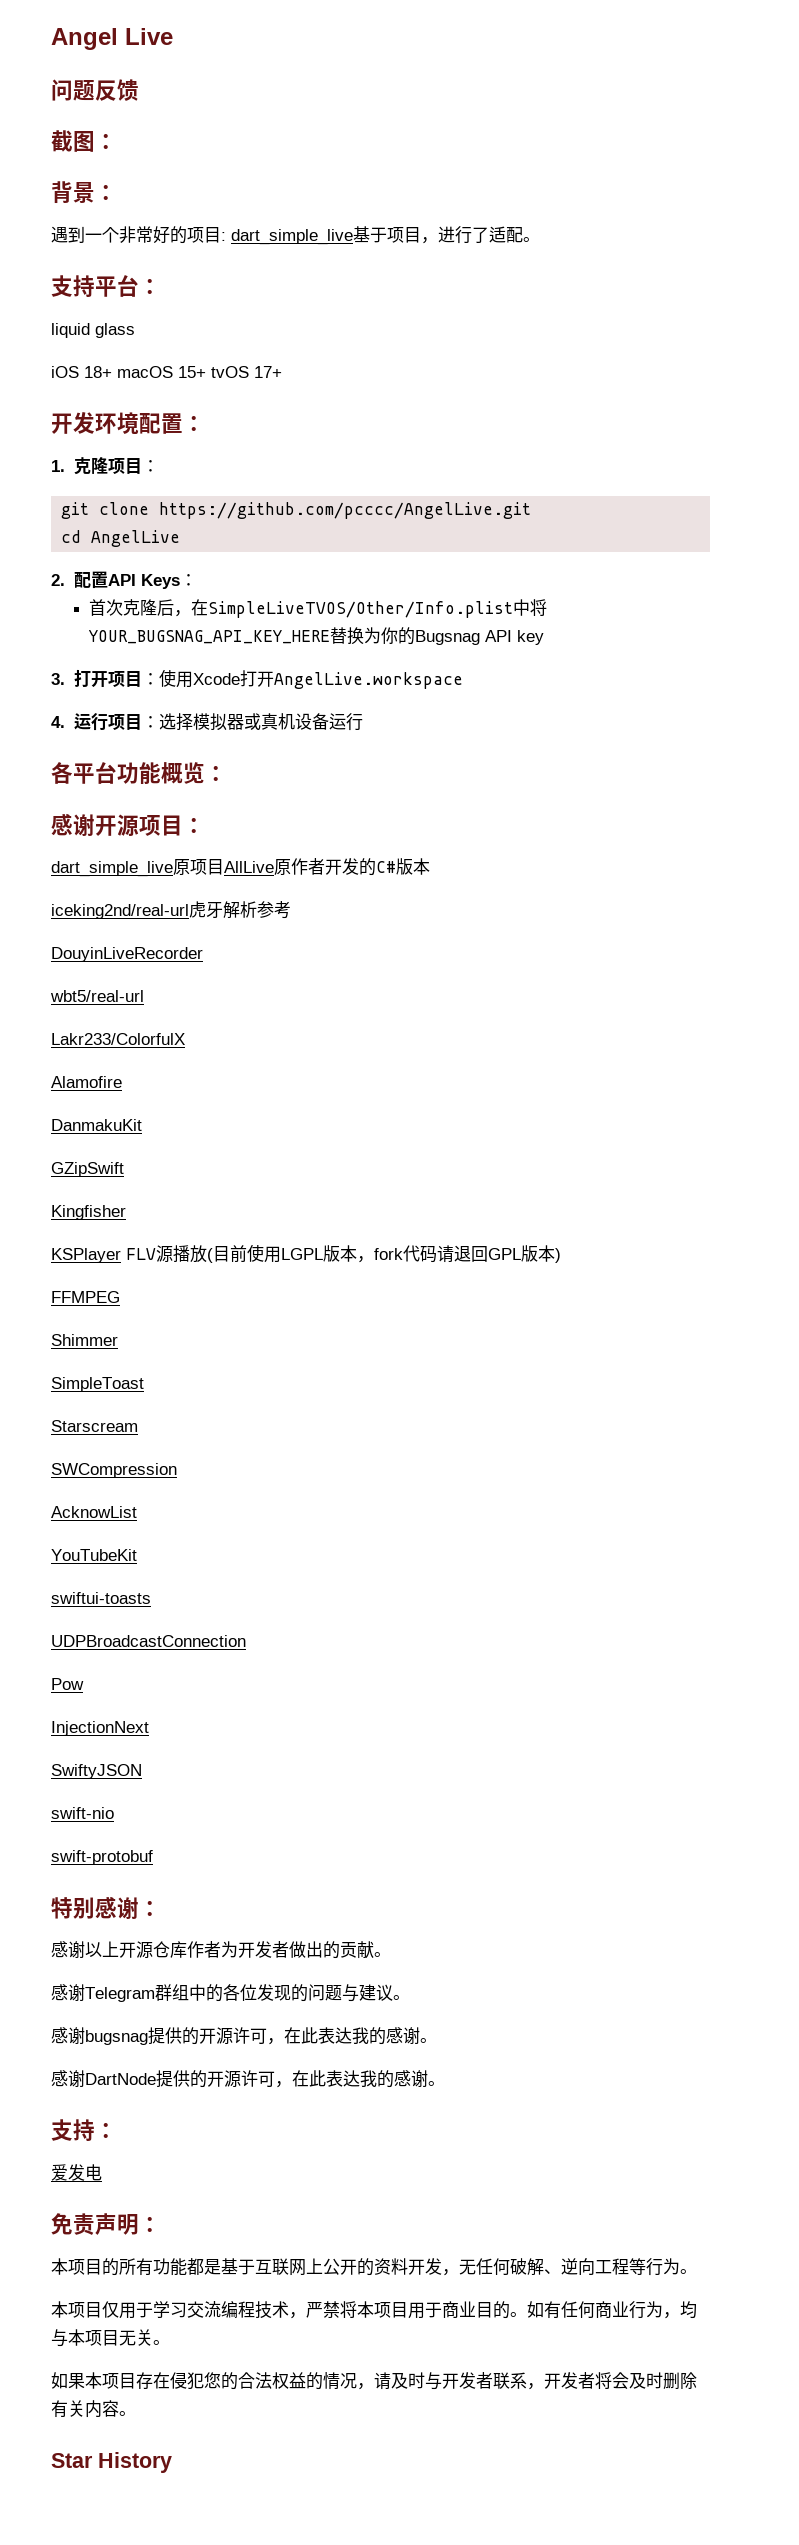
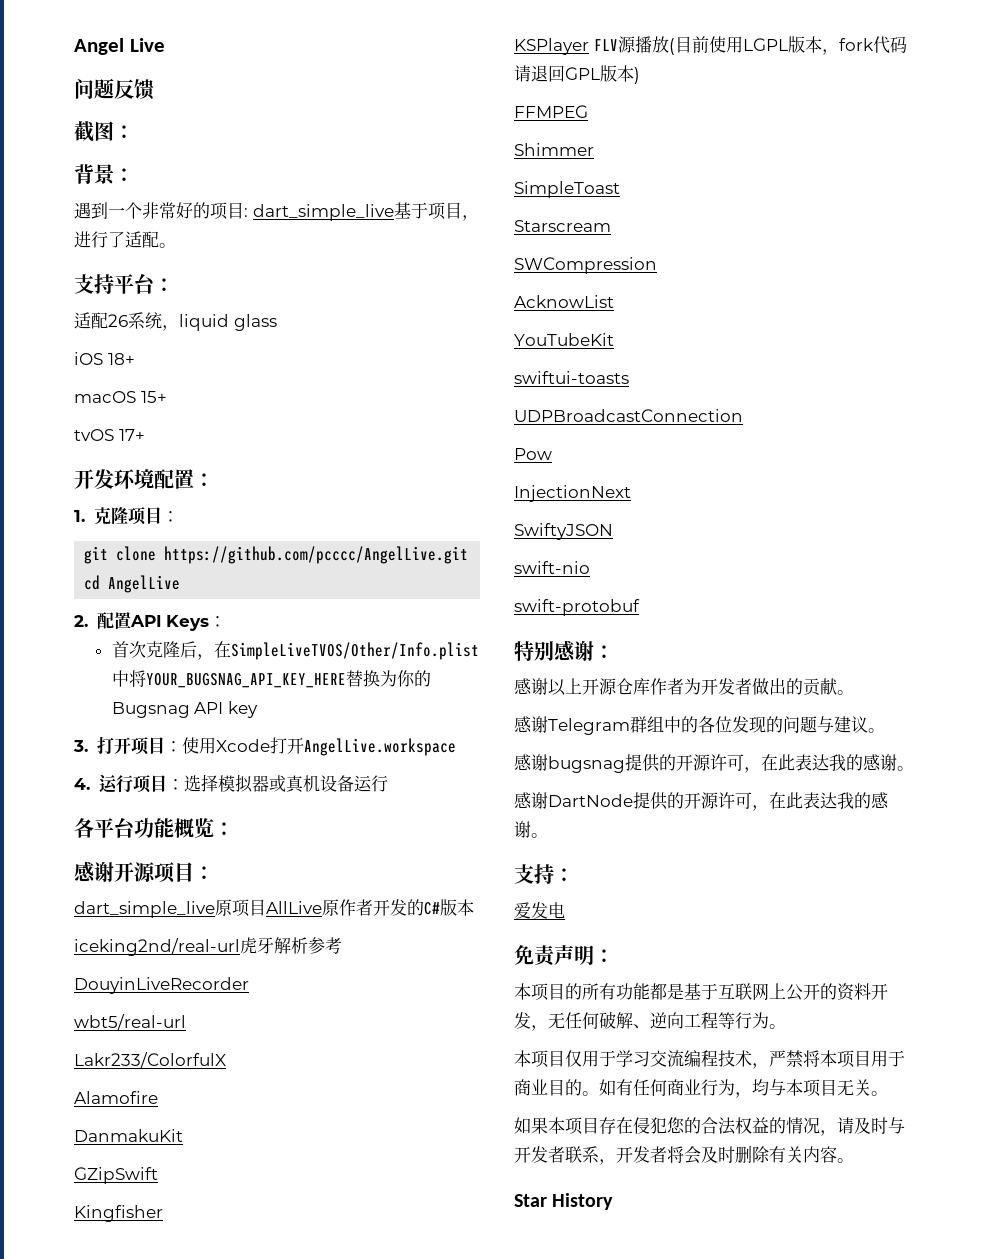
(161, 286) none -> [74,312,179,331] 适配26系统，
(112, 372) none -> (135, 359) //
(206, 372) none -> (167, 397) //

